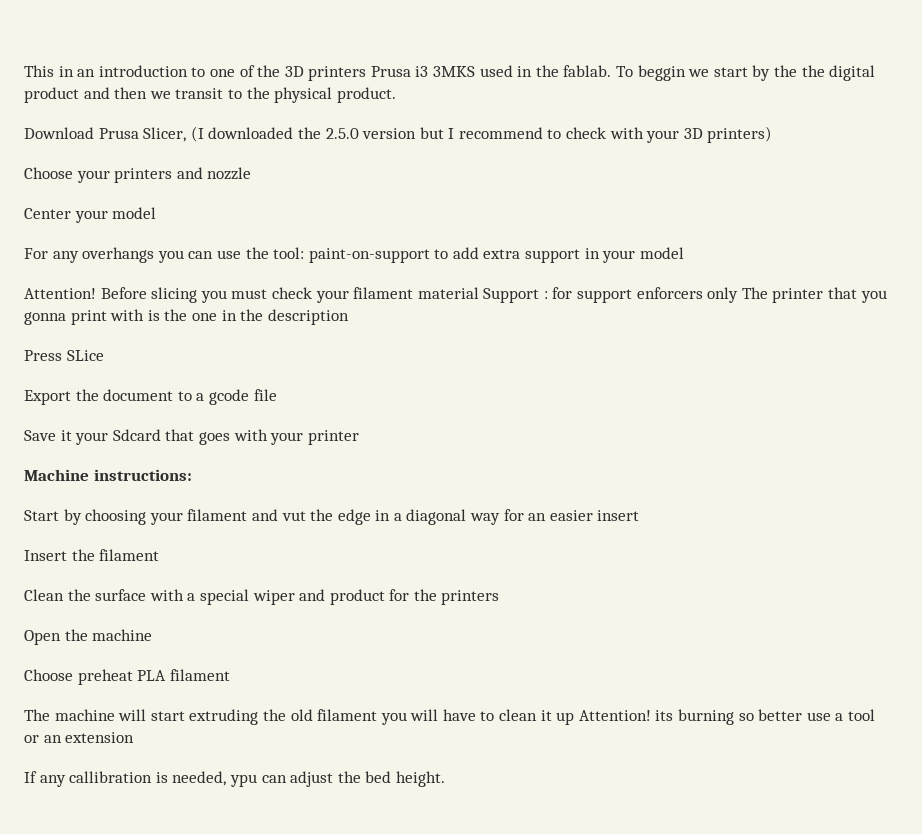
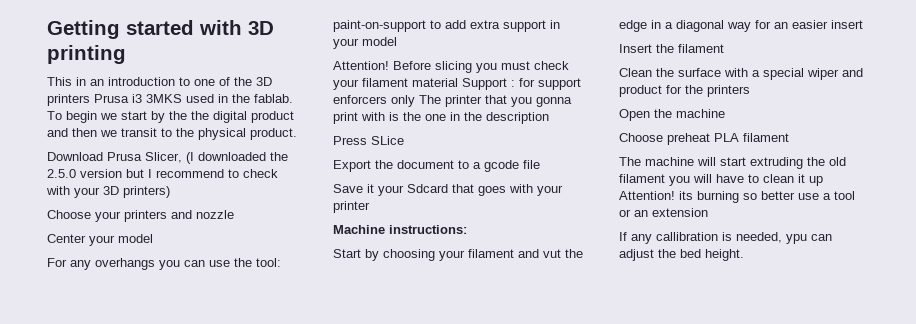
(24, 71) none -> [47,20,274,39] [47,45,126,64] Getting started with 3D printing //
[637,65,686,81] beggin -> [66,111,97,123] begin

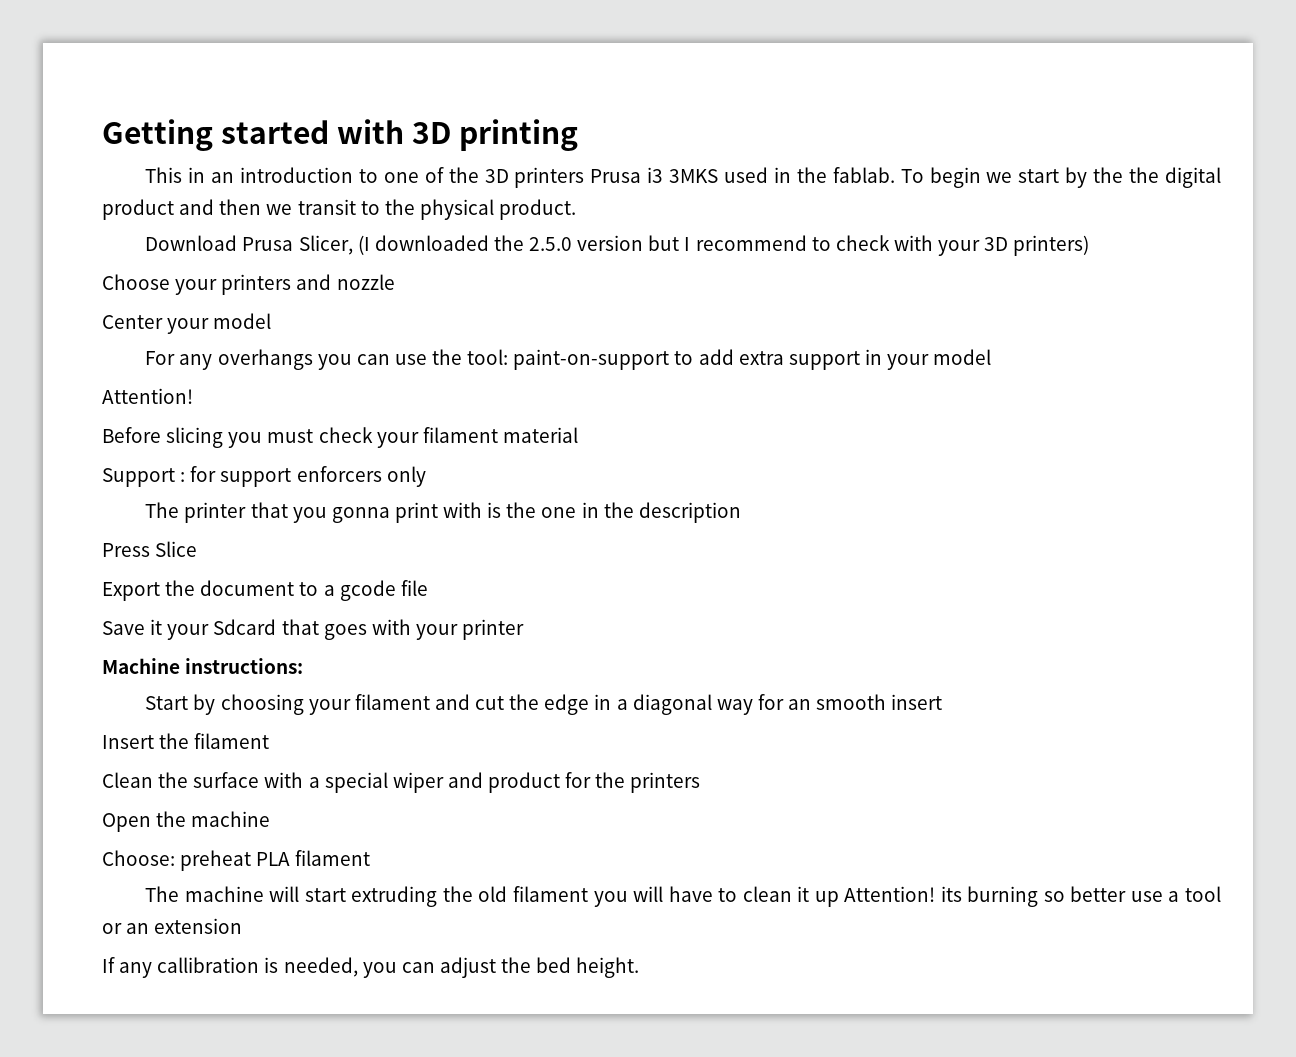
(389, 65) none -> (193, 396) //
(458, 82) none -> (578, 435) //
(415, 101) none -> (426, 476) //
[371,136,404,145] SLice -> [155,541,198,557] Slice
[543,249,561,258] vut -> [475,696,505,710] cut
[792,20,828,29] easier -> [816,694,887,710] smooth
[619,133,663,142] Choose -> [102,850,175,866] Choose:
[786,234,807,244] ypu -> [362,962,397,978] you

